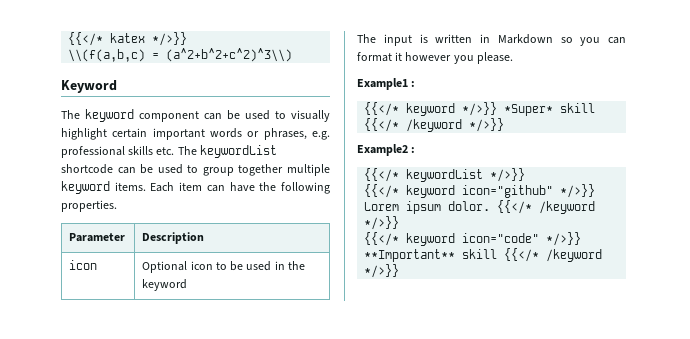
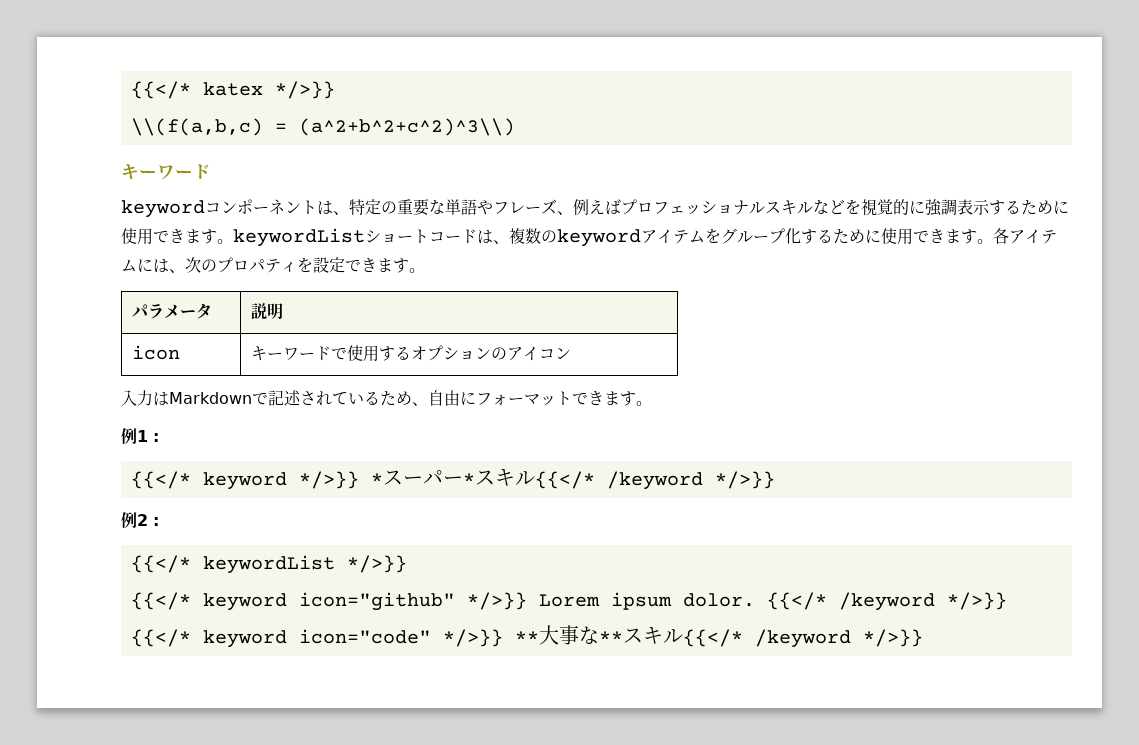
[61,80,117,93] [61,109,330,122] [61,128,331,140] [61,145,277,158] [61,164,330,176] [61,181,330,194] [61,200,117,212] [69,233,126,242] [142,232,205,244] [69,260,98,270] [142,261,305,273] [142,279,188,291] [357,34,626,46] [357,52,513,64] [357,78,408,90] Keyword // The keyword component can be used to visually highlight certain important words or phrases, e.g. professional skills etc. The keywordList shortcode can be used to group together multiple keyword items. Each item can have the following properties. // Parameter | Description // icon | Optional icon to be used in the keyword // The input is written in Markdown so you can format it however you please. // Example1 -> [121,164,211,180] [121,199,1069,218] [121,228,1057,247] [121,257,425,273] [131,303,212,319] [250,303,283,319] [131,345,180,360] [250,345,571,362] [121,390,652,406] [121,428,148,444] キーワード // keywordコンポーネントは、特定の重要な単語やフレーズ、例えばプロフェッショナルスキルなどを視覚的に強調表示するために使用できます。keywordListショートコードは、複数のkeywordアイテムをグループ化するために使用できます。各アイテムには、次のプロパティを設定できます。 // パラメータ | 説明 // icon | キーワードで使用するオプションのアイコン // 入力はMarkdownで記述されているため、自由にフォーマットできます。 // 例1
[504,103,596,116] [364,118,505,132] [357,144,408,156] *Super* skill {{</* /keyword */>}} // Example2 -> [370,469,775,490] [121,512,148,528] *スーパー*スキル{{</* /keyword */>}} // 例2
[364,249,498,262] **Important** skill -> [514,625,683,645] **大事な**スキル

